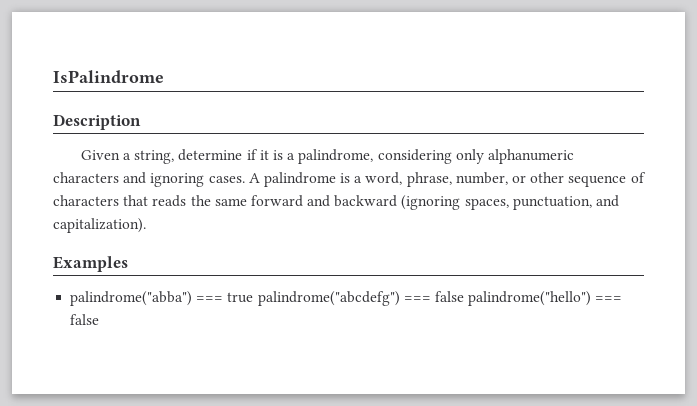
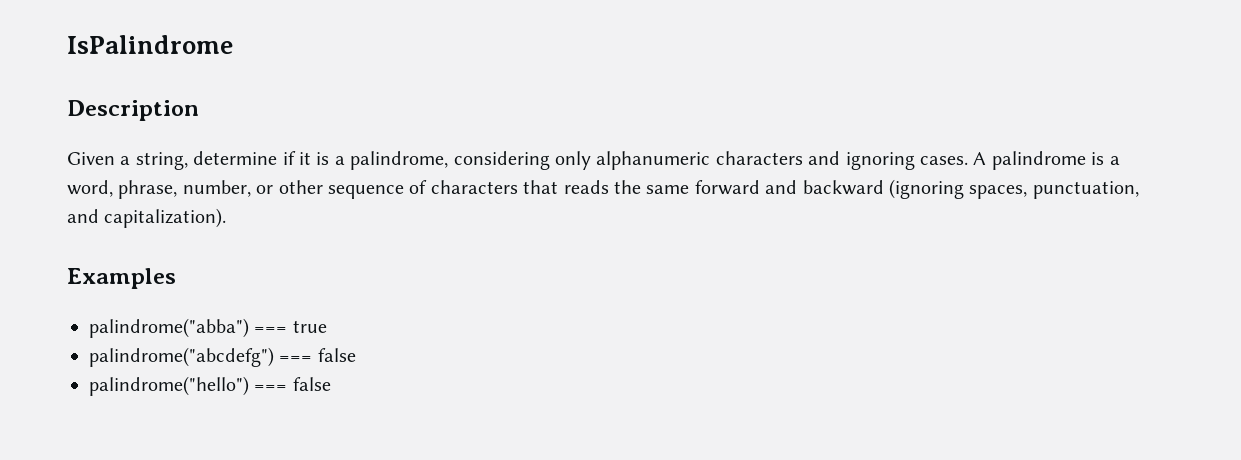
(254, 297) none -> (327, 326) //
(464, 296) none -> (356, 355) //

